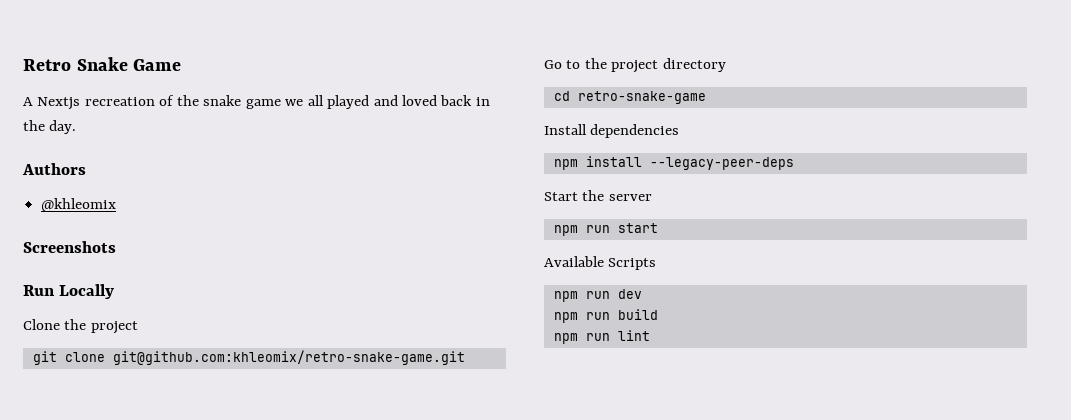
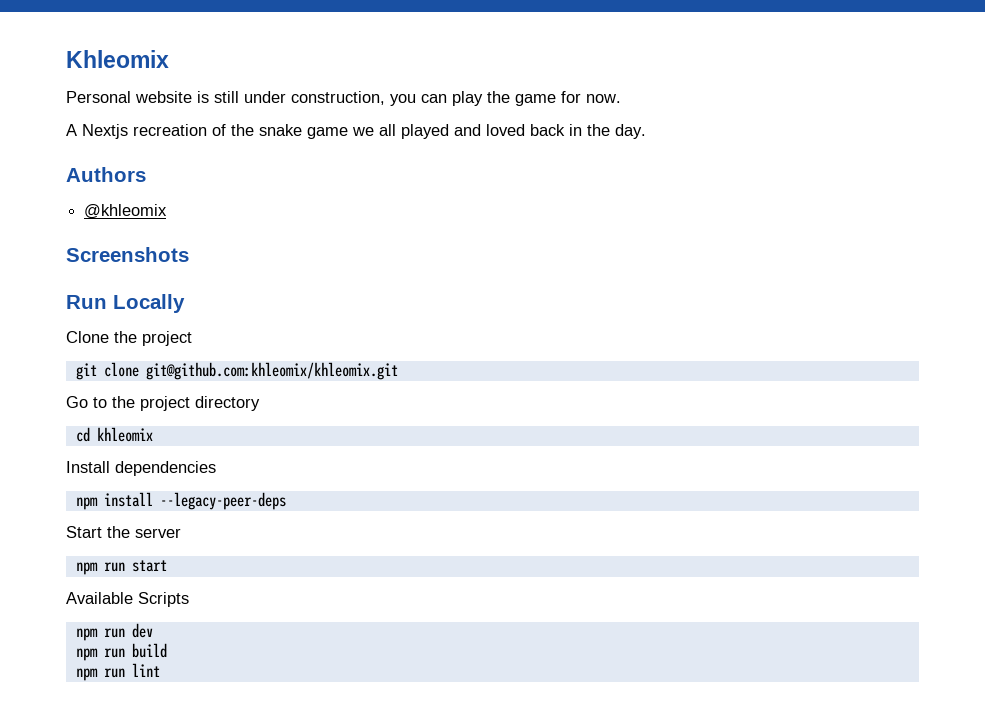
[23,57,182,71] Retro Snake Game -> [66,50,169,68] [66,91,621,106] Khleomix // Personal website is still under construction, you can play the game for now.
[112,350,465,365] git@github.com:khleomix/retro-snake-game.git -> [145,362,398,380] git@github.com:khleomix/khleomix.git
[577,91,706,104] retro-snake-game -> [96,427,153,442] khleomix

